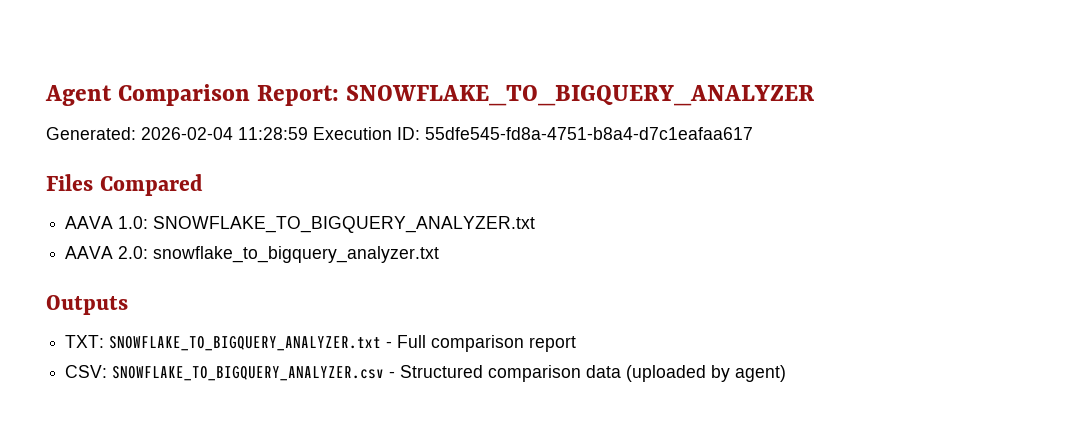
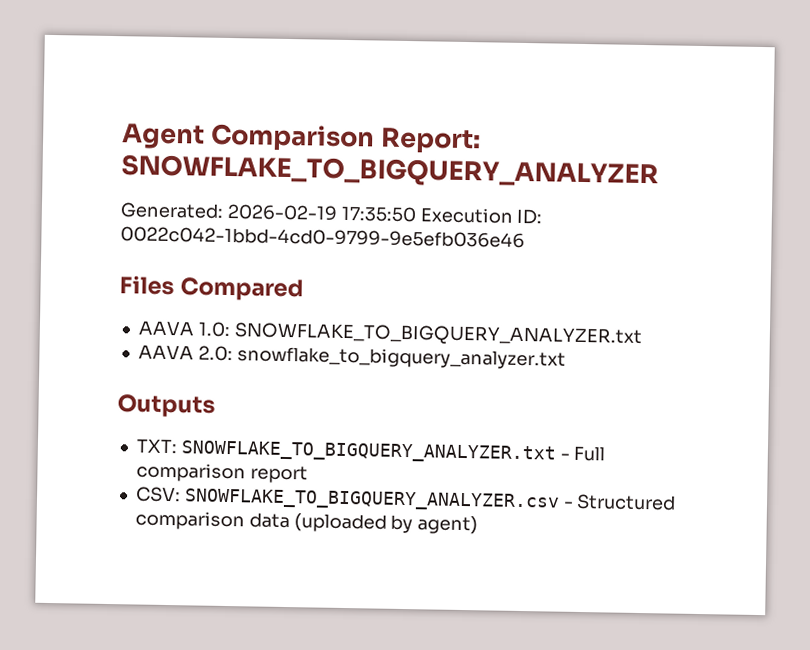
[141,127,308,140] 2026-02-04 11:28:59 -> [226,203,416,223] 2026-02-19 17:35:50
[425,127,753,140] 55dfe545-fd8a-4751-b8a4-d7c1eafaa617 -> [120,226,525,249] 0022c042-1bbd-4cd0-9799-9e5efb036e46

